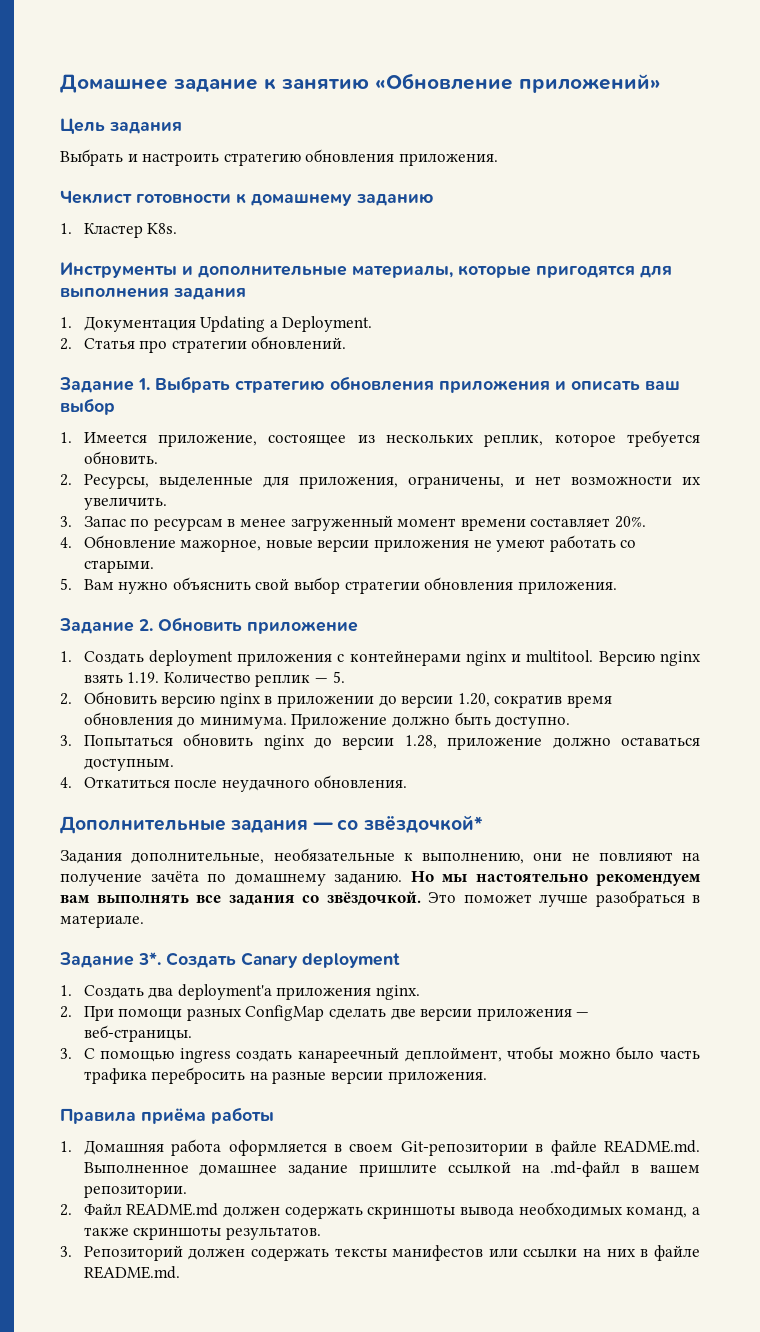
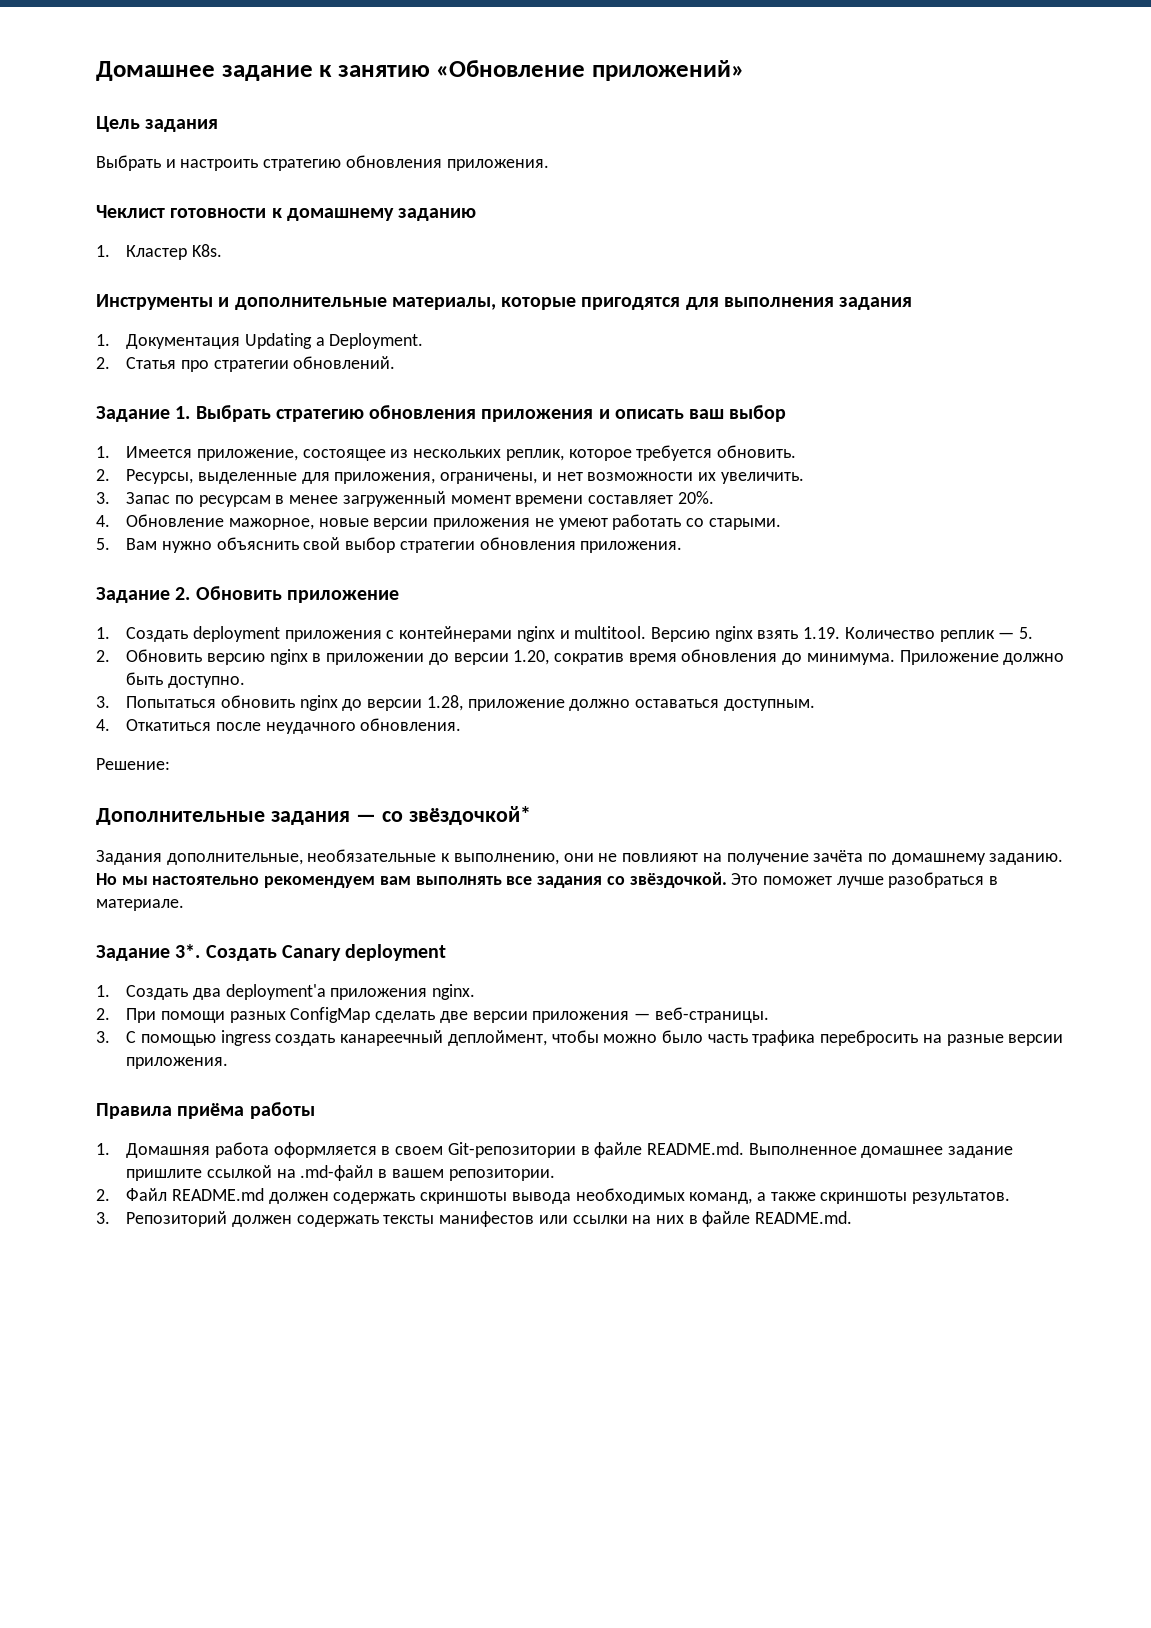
(408, 781) none -> [96,758,170,770] // Решение:

